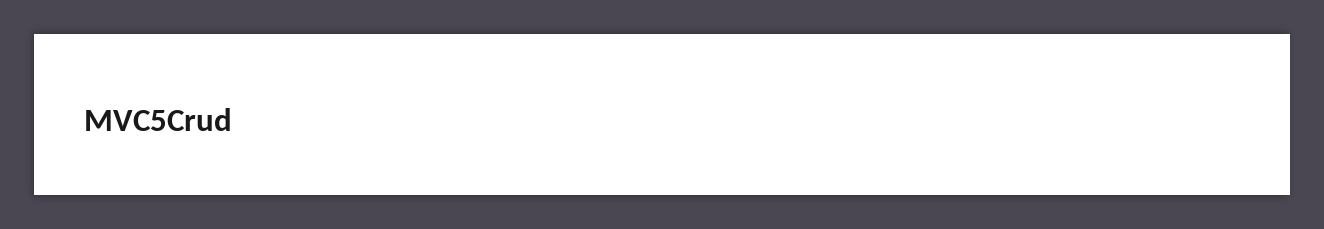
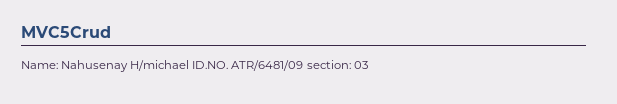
(232, 119) none -> [21,60,368,72] // Name: Nahusenay H/michael ID.NO. ATR/6481/09 section: 03

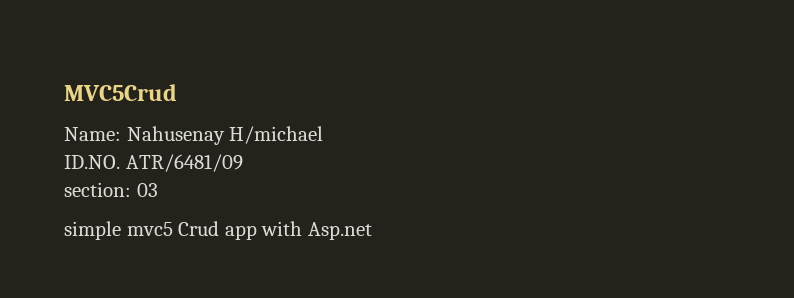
(190, 65) none -> (324, 135) //
(304, 65) none -> (243, 163) //
(368, 65) none -> [64,221,372,240] // simple mvc5 Crud app with Asp.net

